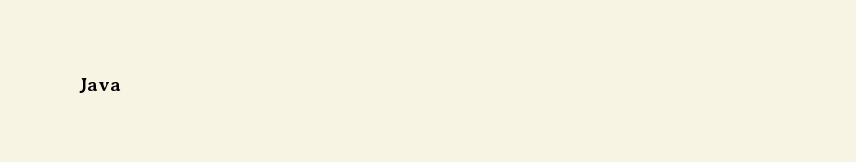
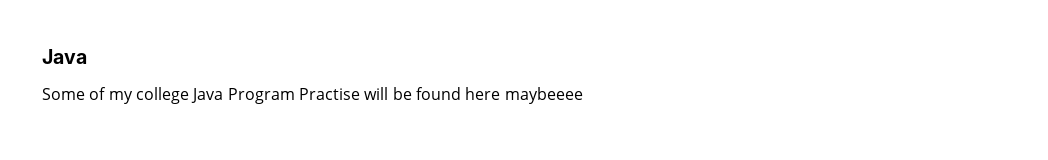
[79,78,121,93] Java -> [42,49,87,64] [42,87,583,104] Java // Some of my college Java Program Practise will be found here maybeeee

